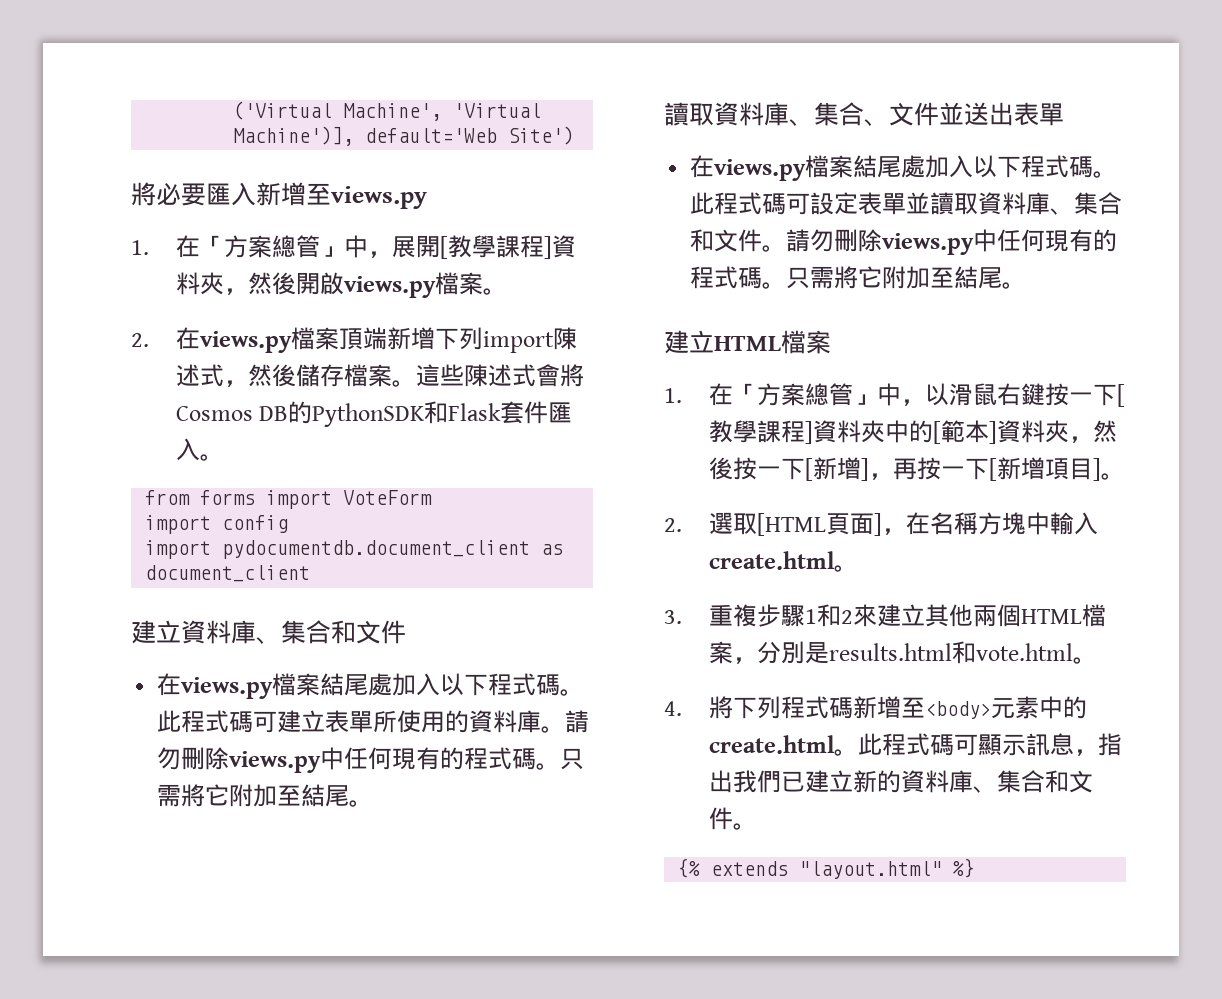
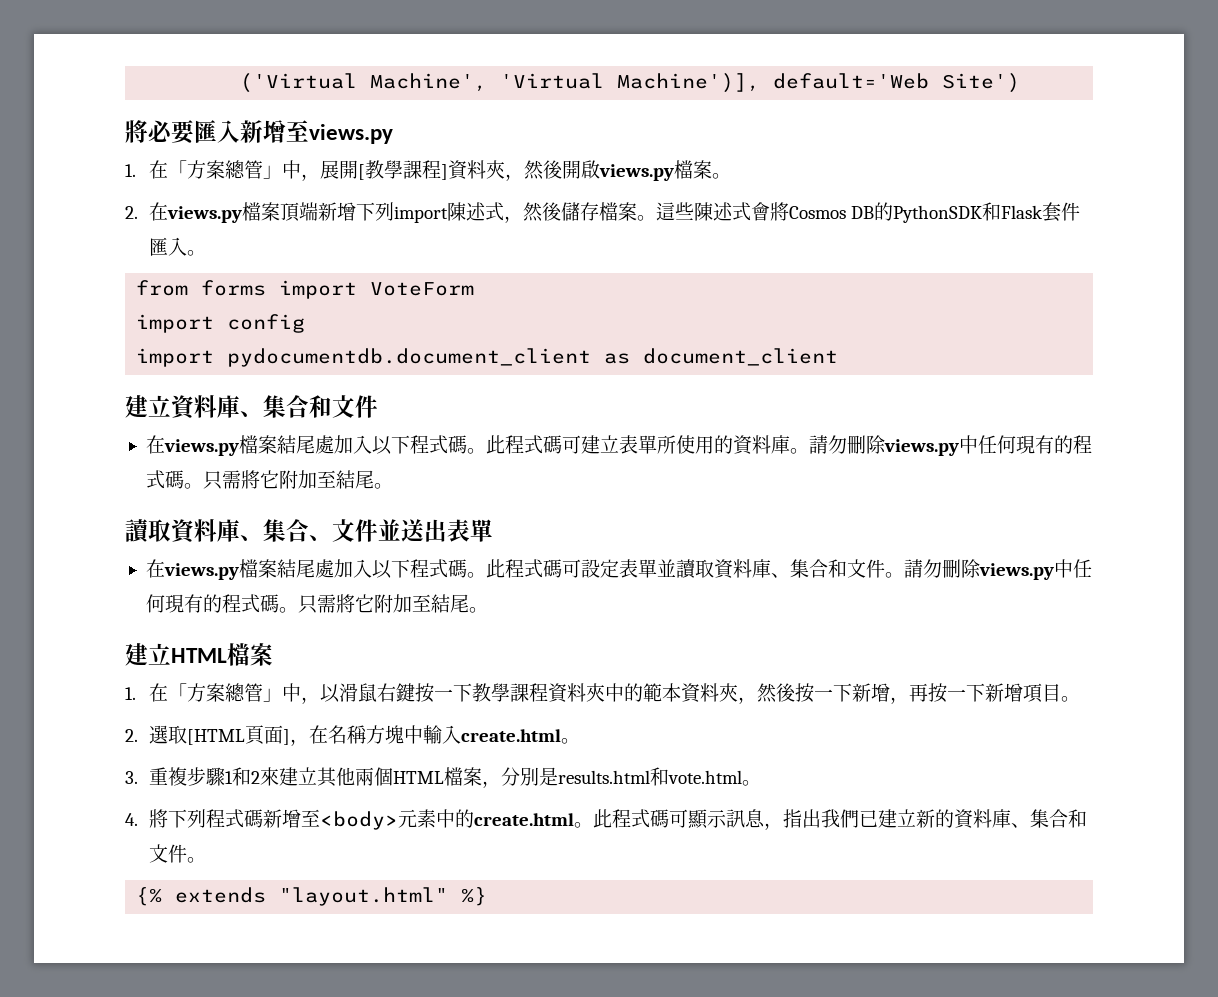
[1116,384,1125,407] [708,420,813,444] [教學課程] -> [471,683,548,702] 教學課程
[932,420,997,444] [範本] -> [642,683,681,702] 範本
[804,457,869,481] [新增] -> [851,683,890,702] 新增
[988,458,997,481] [ -> (985, 692) none
[1092,458,1101,481] ] -> (1061, 693) none

